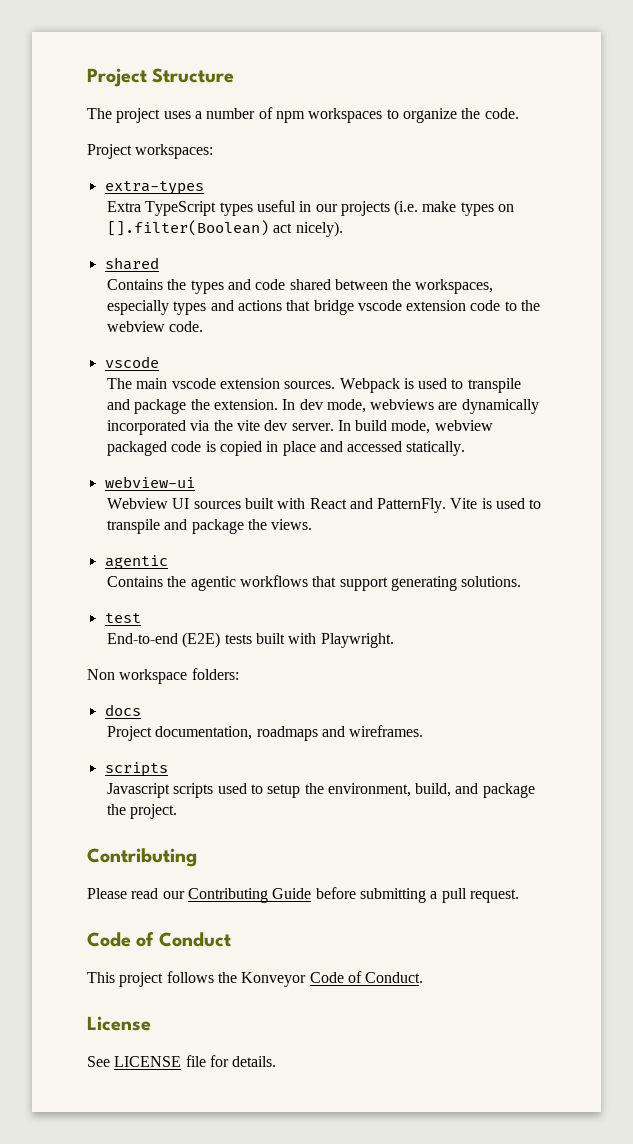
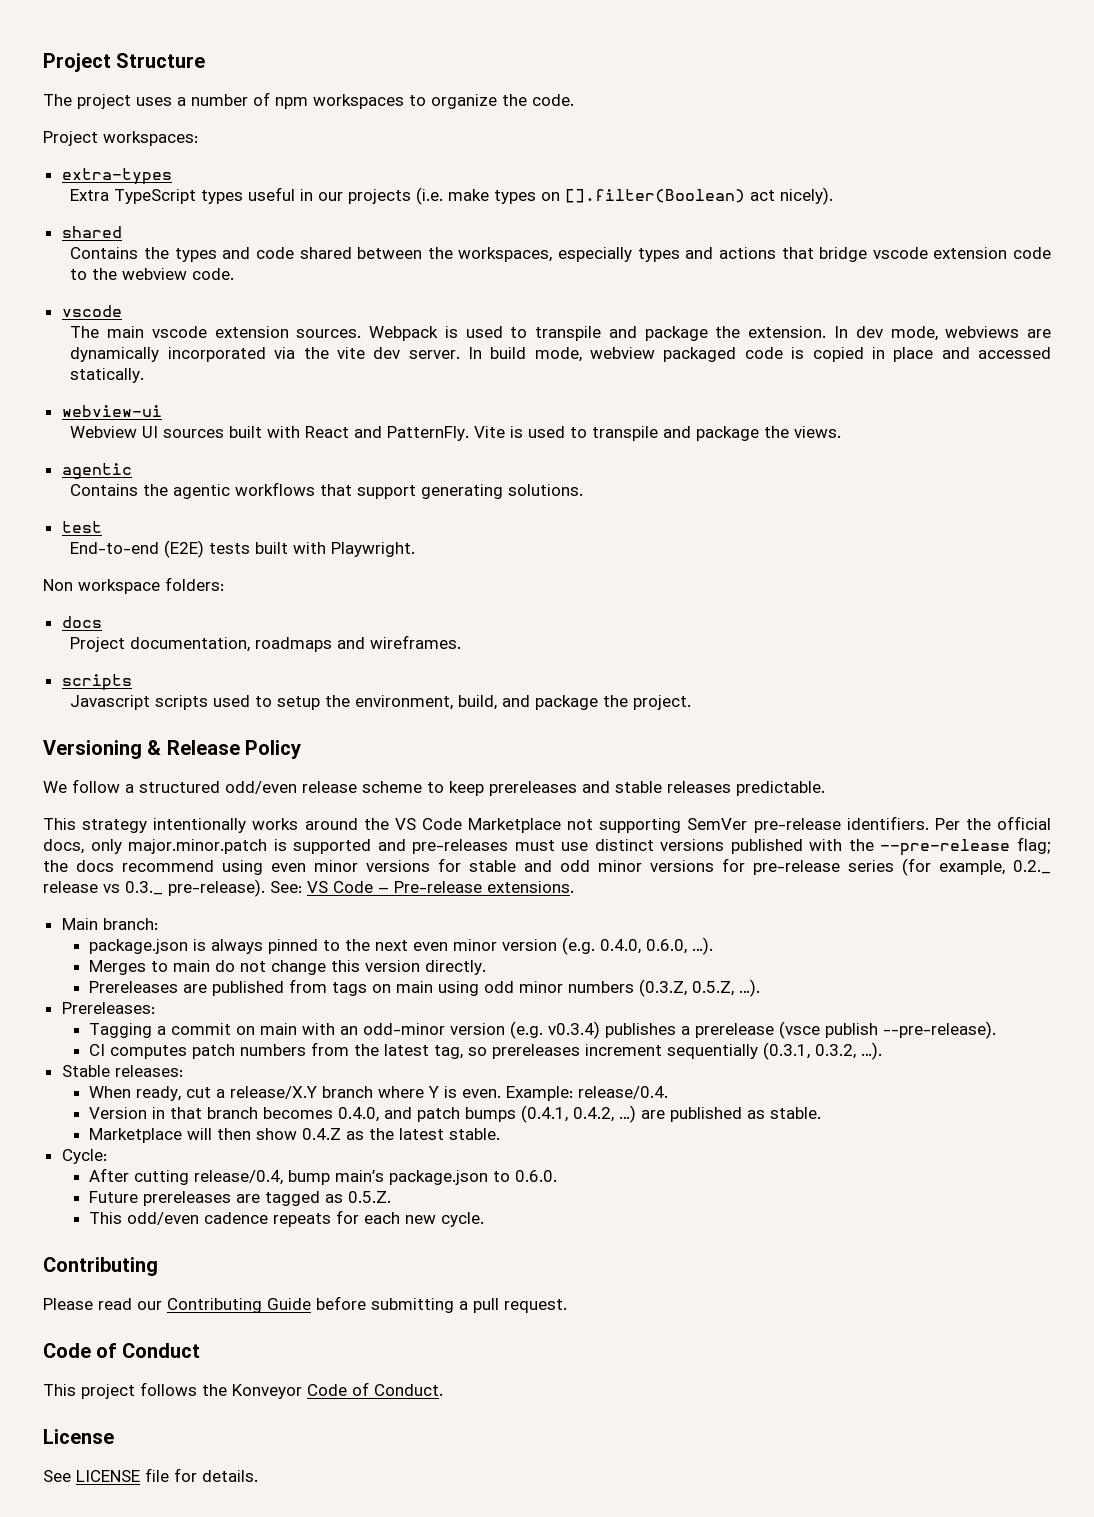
(178, 811) none -> [43,740,302,759] [43,779,825,796] [43,816,1051,833] [43,837,1051,856] [43,858,1051,876] [43,879,574,897] [61,918,158,930] [89,937,714,955] [89,960,487,975] [89,979,761,997] [61,1002,155,1014] [89,1021,997,1039] [89,1042,883,1060] [61,1065,183,1077] [89,1086,669,1101] [89,1105,822,1123] [89,1128,501,1143] [61,1149,107,1164] [89,1168,558,1185] [89,1191,392,1206] [89,1210,485,1227] // Versioning & Release Policy // We follow a structured odd/even release scheme to keep prereleases and stable releases predictable. // This strategy intentionally works around the VS Code Marketplace not supporting SemVer pre-release identifiers. Per the official docs, only major.minor.patch is supported and pre-releases must use distinct versions published with the --pre-release flag; the docs recommend using even minor versions for stable and odd minor versions for pre-release series (for example, 0.2._ release vs 0.3._ pre-release). See: VS Code – Pre-release extensions. // Main branch: // package.json is always pinned to the next even minor version (e.g. 0.4.0, 0.6.0, …). // Merges to main do not change this version directly. // Prereleases are published from tags on main using odd minor numbers (0.3.Z, 0.5.Z, …). // Prereleases: // Tagging a commit on main with an odd-minor version (e.g. v0.3.4) publishes a prerelease (vsce publish --pre-release). // CI computes patch numbers from the latest tag, so prereleases increment sequentially (0.3.1, 0.3.2, …). // Stable releases: // When ready, cut a release/X.Y branch where Y is even. Example: release/0.4. // Version in that branch becomes 0.4.0, and patch bumps (0.4.1, 0.4.2, …) are published as stable. // Marketplace will then show 0.4.Z as the latest stable. // Cycle: // After cutting release/0.4, bump main’s package.json to 0.6.0. // Future prereleases are tagged as 0.5.Z. // This odd/even cadence repeats for each new cycle.

